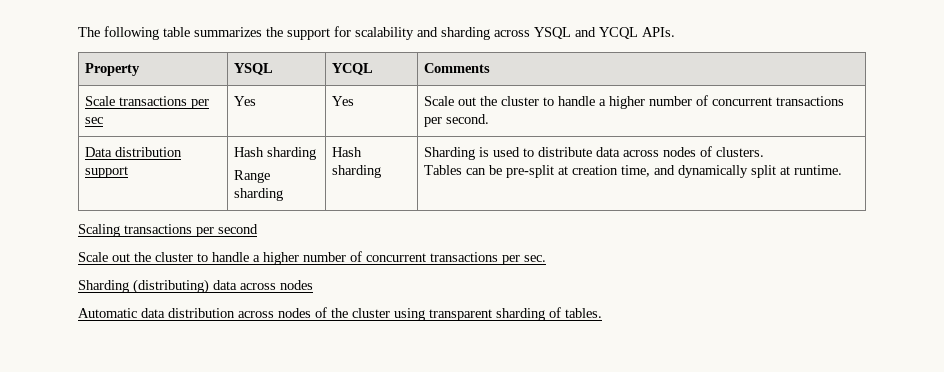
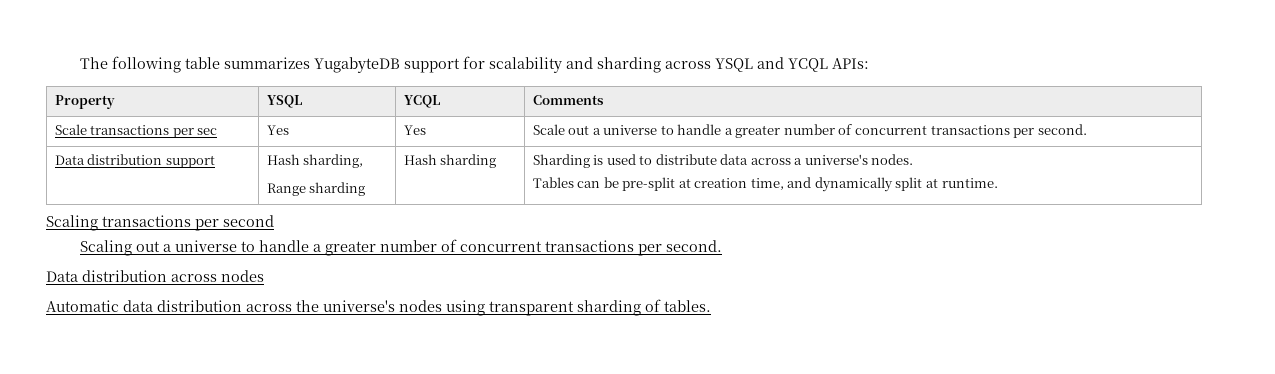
[266,27,283,37] the -> [313,57,400,73] YugabyteDB
[642,27,675,37] APIs. -> [831,58,869,69] APIs:
[480,96,646,109] the cluster to handle a higher -> [592,124,781,138] a universe to handle a greater
[267,147,317,160] sharding -> [303,154,364,168] sharding,
[663,146,765,157] nodes of clusters. -> [794,154,914,165] a universe's nodes.
[78,251,546,265] [78,279,237,294] Scale out the cluster to handle a higher number of concurrent transactions per sec. // Sharding (distributing) data -> [79,239,722,256] [46,270,167,282] Scaling out a universe to handle a greater number of concurrent transactions per second. // Data distribution
[278,307,390,318] nodes of the cluster -> [296,300,442,312] the universe's nodes

